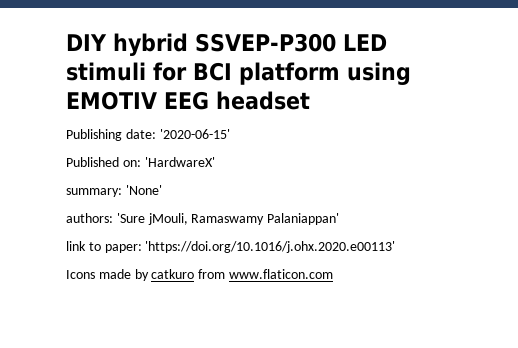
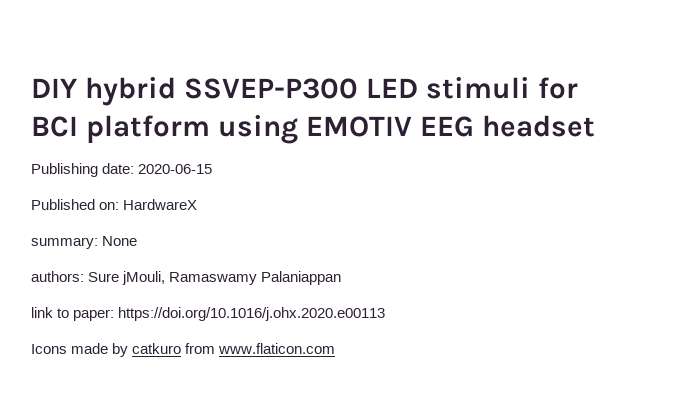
[159,129,230,139] '2020-06-15' -> [138,164,213,174] 2020-06-15
[144,157,215,167] [66,185,162,197] 'HardwareX' // summary: 'None' -> [123,199,198,210] [31,236,138,249] HardwareX // summary: None
[116,213,145,223] 'Sure -> [88,272,120,282] Sure
[267,213,340,225] Palaniappan' -> [261,271,342,285] Palaniappan
[145,241,396,253] 'https://doi.org/10.1016/j.ohx.2020.e00113' -> [118,307,386,321] https://doi.org/10.1016/j.ohx.2020.e00113

